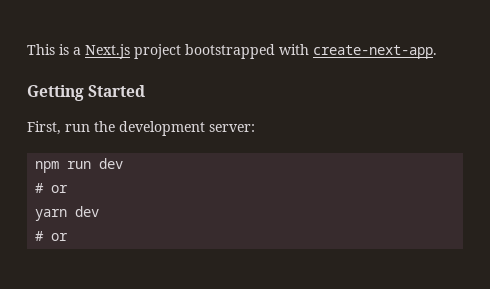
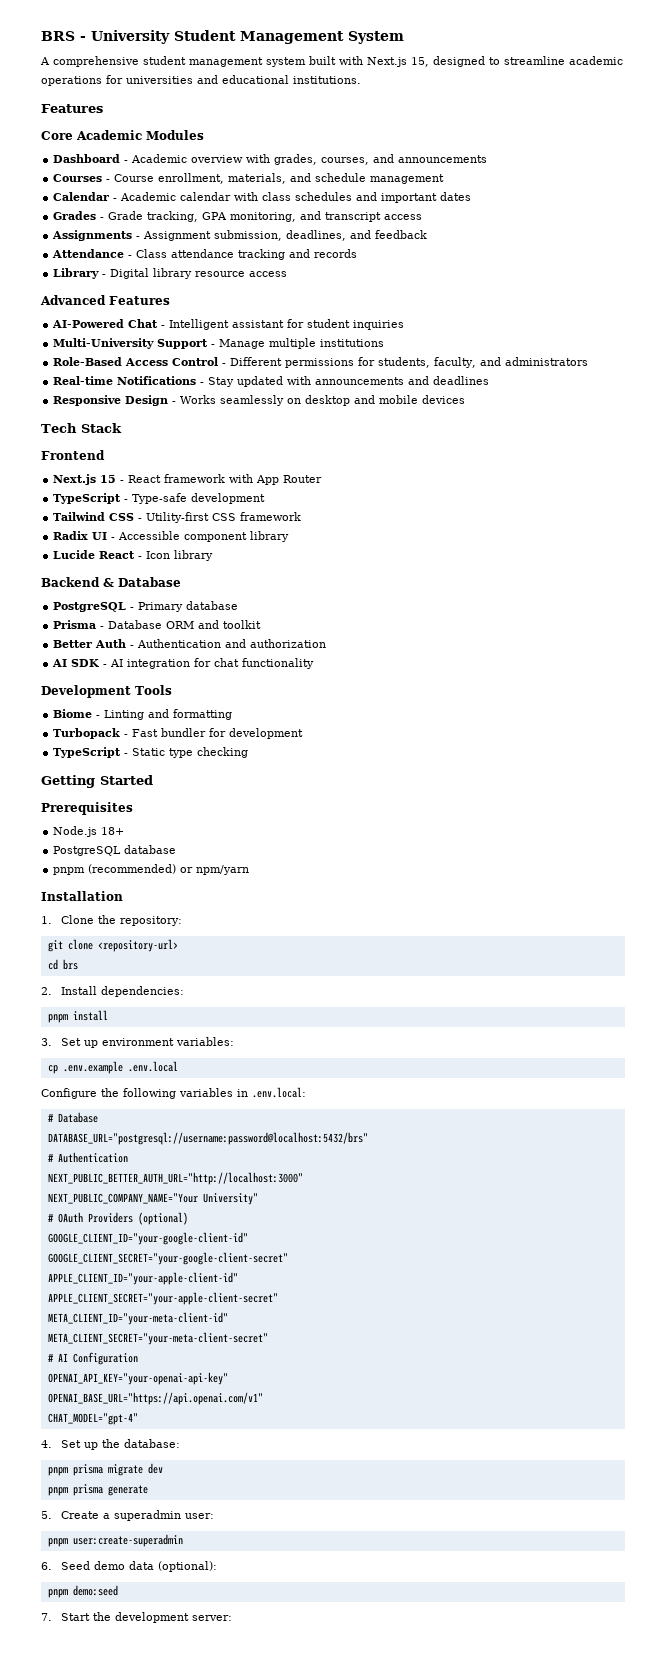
[27,44,437,59] [27,85,146,101] [27,121,255,136] [35,158,124,173] [35,183,69,193] [35,206,100,221] [35,231,69,241] This is a Next.js project bootstrapped with create-next-app. // Getting Started // First, run the development server: // npm run dev // # or // yarn dev // # or -> [41,30,404,44] [40,56,623,67] [41,75,361,86] [41,104,103,113] [41,130,204,140] [53,154,488,165] [53,173,445,184] [53,192,472,203] [53,211,423,222] [52,230,428,241] [52,249,358,260] [53,268,288,279] [40,295,170,305] [52,319,405,330] [53,338,385,349] [53,357,589,368] [53,376,490,387] [53,395,466,406] [41,423,122,433] [41,450,105,460] [53,474,323,485] [53,493,266,504] [53,512,302,523] [53,531,290,542] [53,550,214,561] [41,577,181,587] [53,601,239,612] [53,620,262,629] [53,639,327,648] [52,658,315,669] [41,685,172,698] [53,709,233,720] [53,728,304,739] [53,747,249,758] [41,775,153,788] [41,802,133,815] [53,826,125,837] [53,845,177,856] [53,864,250,875] [41,891,123,901] [41,915,182,926] [47,939,178,952] [47,959,78,970] [41,986,184,997] [47,1010,108,1023] [41,1037,234,1048] [47,1061,178,1074] [41,1087,306,1099] [47,1112,98,1123] [47,1132,368,1145] [47,1152,128,1163] [47,1172,303,1185] [47,1193,258,1205] [47,1212,188,1225] [47,1232,248,1245] [47,1252,288,1265] [47,1272,238,1285] [47,1292,278,1305] [47,1312,228,1325] [47,1332,268,1345] [47,1352,138,1365] [47,1372,228,1385] [47,1392,263,1405] [47,1413,138,1425] [41,1439,180,1450] [47,1463,163,1476] [47,1484,148,1496] [41,1510,214,1521] [47,1534,183,1547] [41,1561,217,1572] [47,1585,118,1598] [41,1612,232,1623] BRS - University Student Management System // A comprehensive student management system built with Next.js 15, designed to streamline academic operations for universities and educational institutions. // Features // Core Academic Modules // Dashboard - Academic overview with grades, courses, and announcements // Courses - Course enrollment, materials, and schedule management // Calendar - Academic calendar with class schedules and important dates // Grades - Grade tracking, GPA monitoring, and transcript access // Assignments - Assignment submission, deadlines, and feedback // Attendance - Class attendance tracking and records // Library - Digital library resource access // Advanced Features // AI-Powered Chat - Intelligent assistant for student inquiries // Multi-University Support - Manage multiple institutions // Role-Based Access Control - Different permissions for students, faculty, and administrators // Real-time Notifications - Stay updated with announcements and deadlines // Responsive Design - Works seamlessly on desktop and mobile devices // Tech Stack // Frontend // Next.js 15 - React framework with App Router // TypeScript - Type-safe development // Tailwind CSS - Utility-first CSS framework // Radix UI - Accessible component library // Lucide React - Icon library // Backend & Database // PostgreSQL - Primary database // Prisma - Database ORM and toolkit // Better Auth - Authentication and authorization // AI SDK - AI integration for chat functionality // Development Tools // Biome - Linting and formatting // Turbopack - Fast bundler for development // TypeScript - Static type checking // Getting Started // Prerequisites // Node.js 18+ // PostgreSQL database // pnpm (recommended) or npm/yarn // Installation // 1. Clone the repository: // git clone <repository-url> // cd brs // 2. Install dependencies: // pnpm install // 3. Set up environment variables: // cp .env.example .env.local // Configure the following variables in .env.local: // # Database // DATABASE_URL="postgresql://username:password@localhost:5432/brs" // # Authentication // NEXT_PUBLIC_BETTER_AUTH_URL="http://localhost:3000" // NEXT_PUBLIC_COMPANY_NAME="Your University" // # OAuth Providers (optional) // GOOGLE_CLIENT_ID="your-google-client-id" // GOOGLE_CLIENT_SECRET="your-google-client-secret" // APPLE_CLIENT_ID="your-apple-client-id" // APPLE_CLIENT_SECRET="your-apple-client-secret" // META_CLIENT_ID="your-meta-client-id" // META_CLIENT_SECRET="your-meta-client-secret" // # AI Configuration // OPENAI_API_KEY="your-openai-api-key" // OPENAI_BASE_URL="https://api.openai.com/v1" // CHAT_MODEL="gpt-4" // 4. Set up the database: // pnpm prisma migrate dev // pnpm prisma generate // 5. Create a superadmin user: // pnpm user:create-superadmin // 6. Seed demo data (optional): // pnpm demo:seed // 7. Start the development server:

